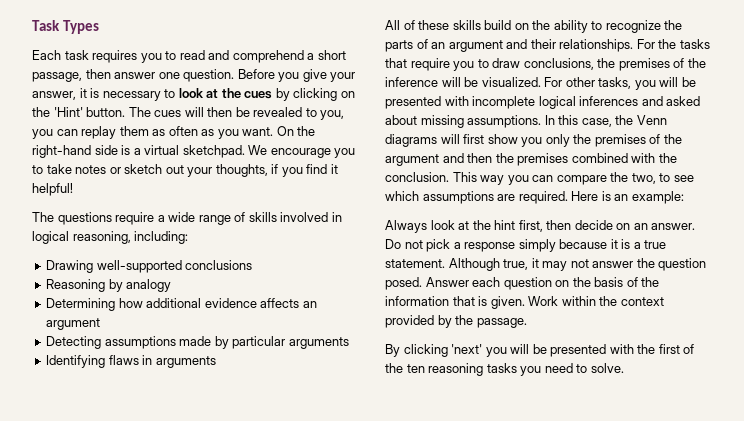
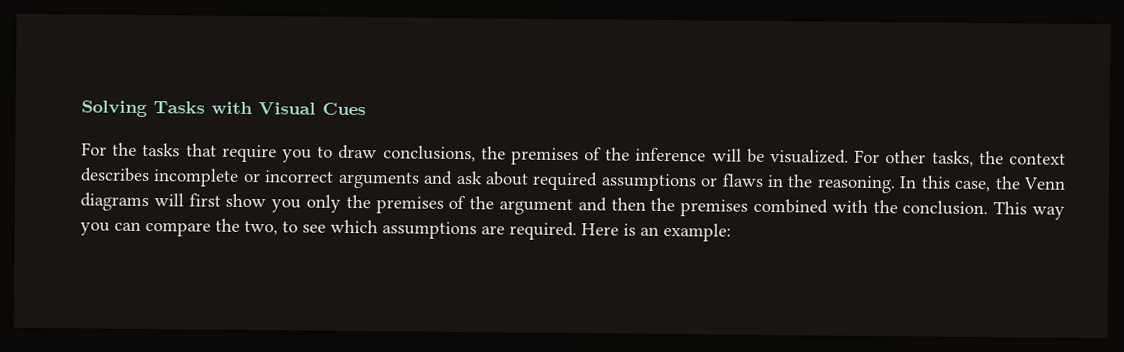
[32,20,99,34] [32,50,346,63] [32,69,356,82] [32,88,355,101] [32,107,345,120] [32,126,316,139] [32,145,356,158] [32,164,338,177] [32,183,73,196] [32,212,342,225] [32,231,189,244] [46,260,253,273] [46,279,172,292] [46,298,317,311] [46,318,101,330] [46,336,349,349] [46,355,216,368] [385,20,683,33] [385,39,634,52] Task Types // Each task requires you to read and comprehend a short passage, then answer one question. Before you give your answer, it is necessary to look at the cues by clicking on the 'Hint' button. The cues will then be revealed to you, you can replay them as often as you want. On the right-hand side is a virtual sketchpad. We encourage you to take notes or sketch out your thoughts, if you find it helpful! // The questions require a wide range of skills involved in logical reasoning, including: // Drawing well-supported conclusions // Reasoning by analogy // Determining how additional evidence affects an argument // Detecting assumptions made by particular arguments // Identifying flaws in arguments // All of these skills build on the ability to recognize the parts of an argument and their relationships. -> [81,100,366,118] Solving Tasks with Visual Cues //
[634,77,696,90] [385,96,701,109] [385,115,542,128] you will be presented with incomplete logical inferences and asked about missing assumptions. -> [978,150,1066,165] [80,167,896,194] the context describes incomplete or incorrect arguments and ask about required assumptions or flaws in the reasoning.
[385,220,696,233] [385,239,667,252] [385,258,707,271] [385,277,660,290] [385,296,664,309] [385,315,527,328] [385,344,695,357] [385,363,624,376] // Always look at the hint first, then decide on an answer. Do not pick a response simply because it is a true statement. Although true, it may not answer the question posed. Answer each question on the basis of the information that is given. Work within the context provided by the passage. // By clicking 'next' you will be presented with the first of the ten reasoning tasks you need to solve. -> (731, 232) none

